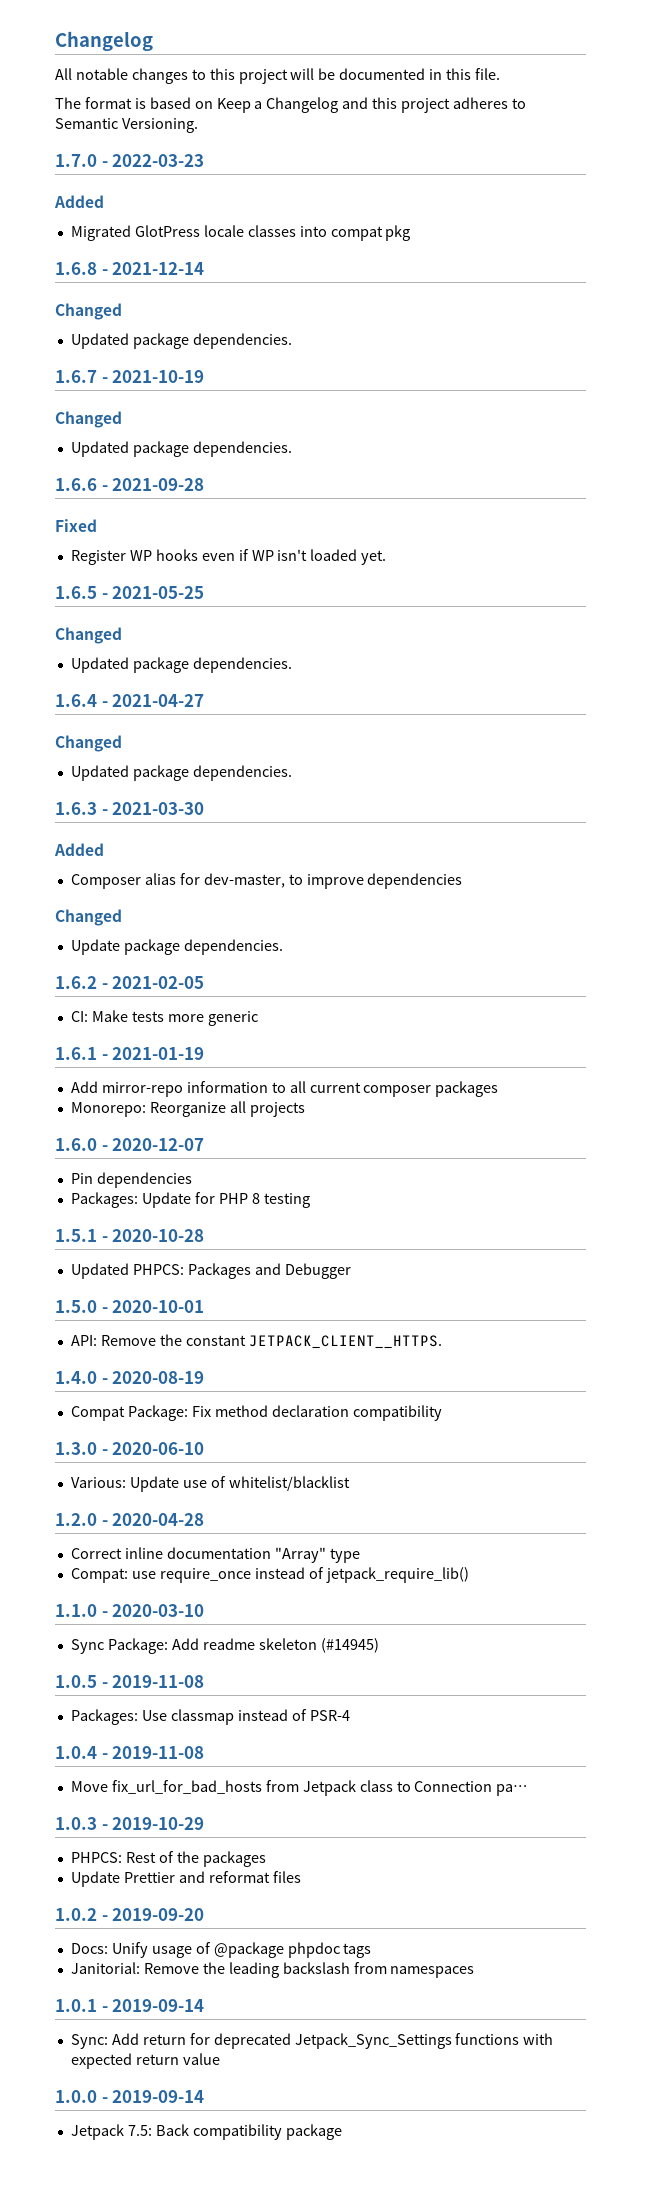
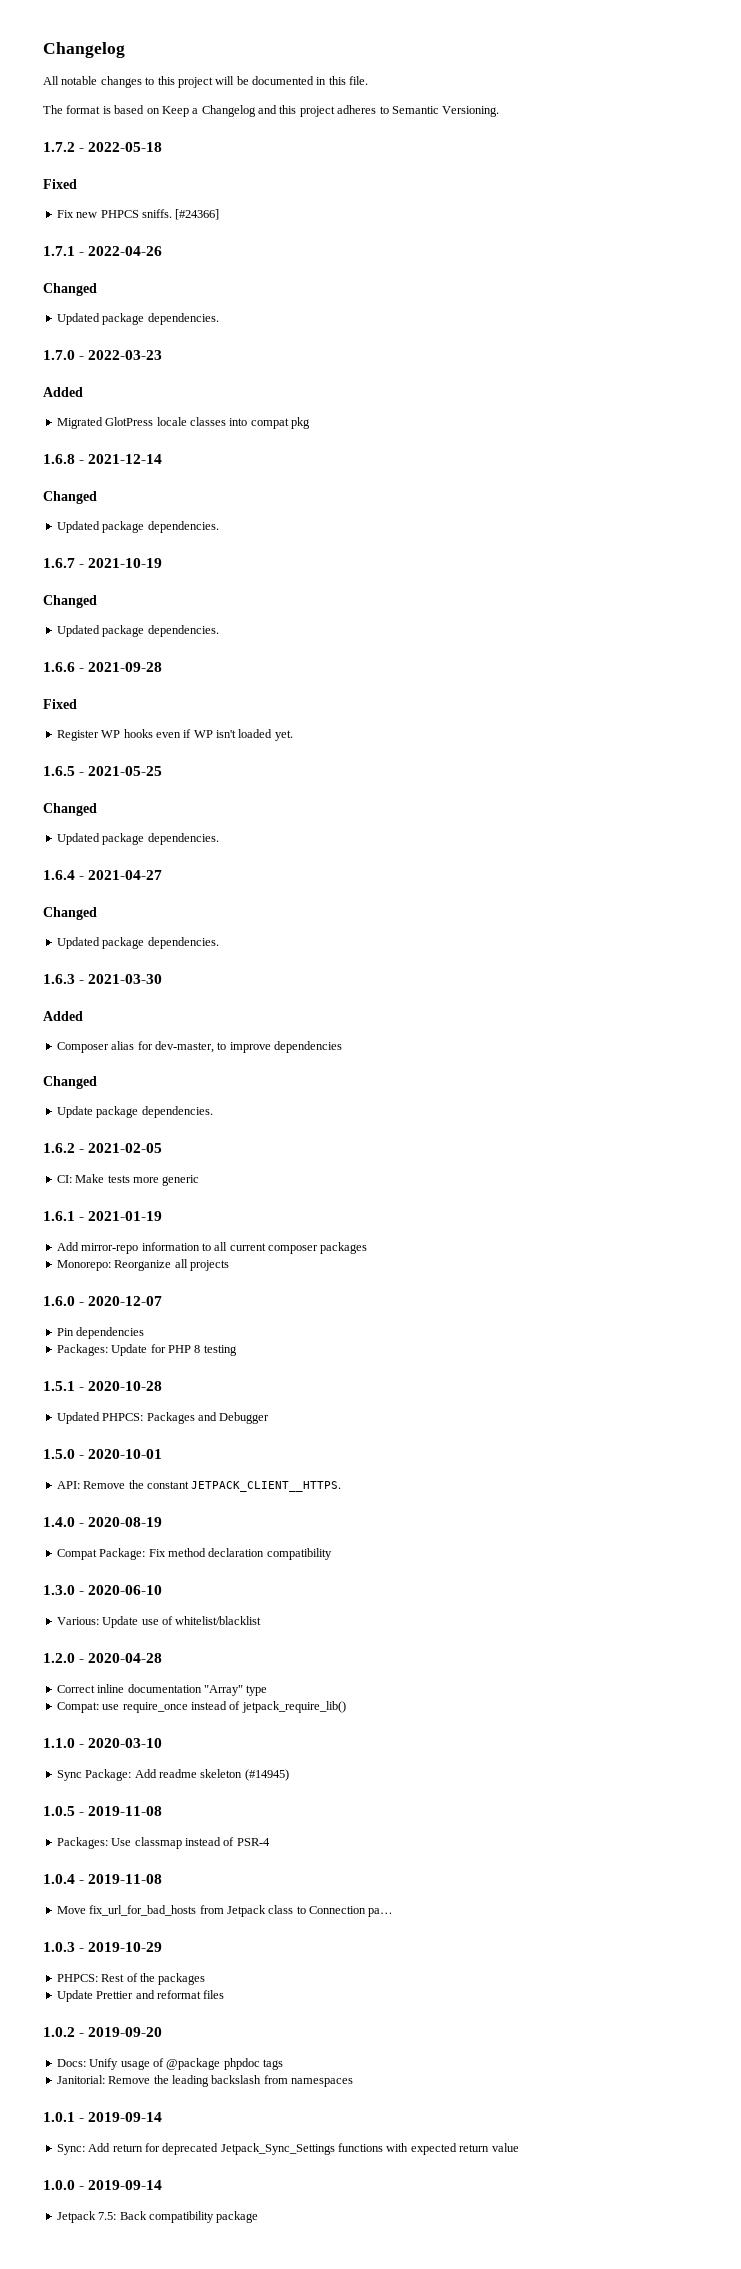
(198, 125) none -> [43,142,163,152] [43,179,77,189] [56,209,220,220] [43,246,163,256] [43,283,97,296] [56,313,219,325] // 1.7.2 - 2022-05-18 // Fixed // Fix new PHPCS sniffs. [#24366] // 1.7.1 - 2022-04-26 // Changed // Updated package dependencies.

